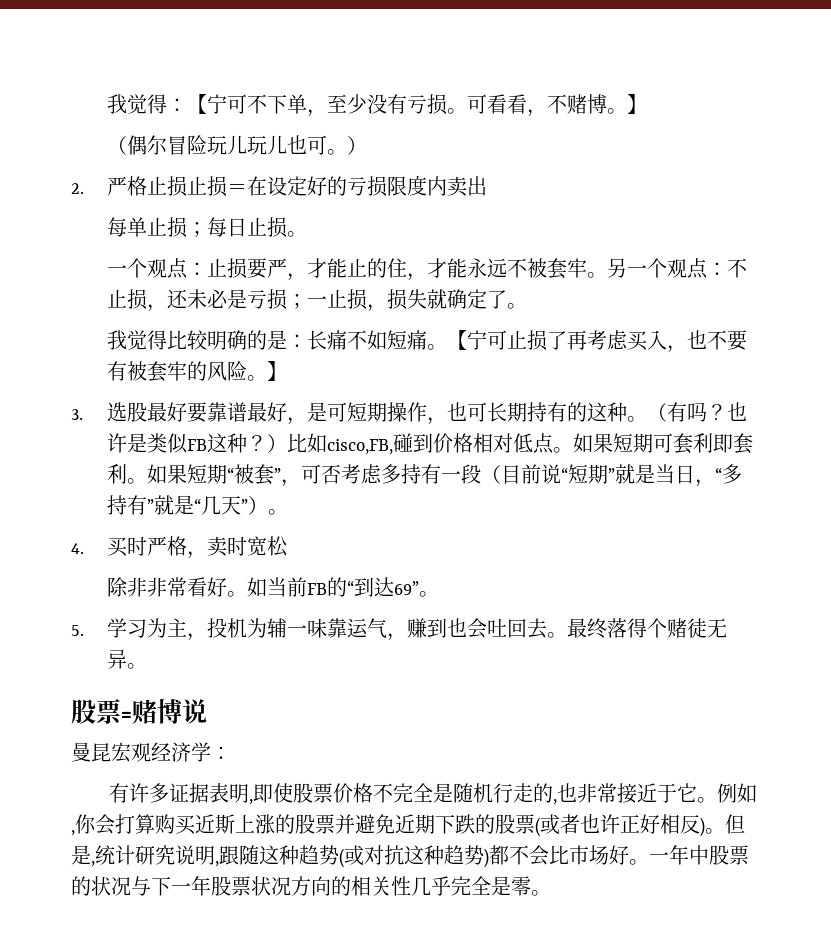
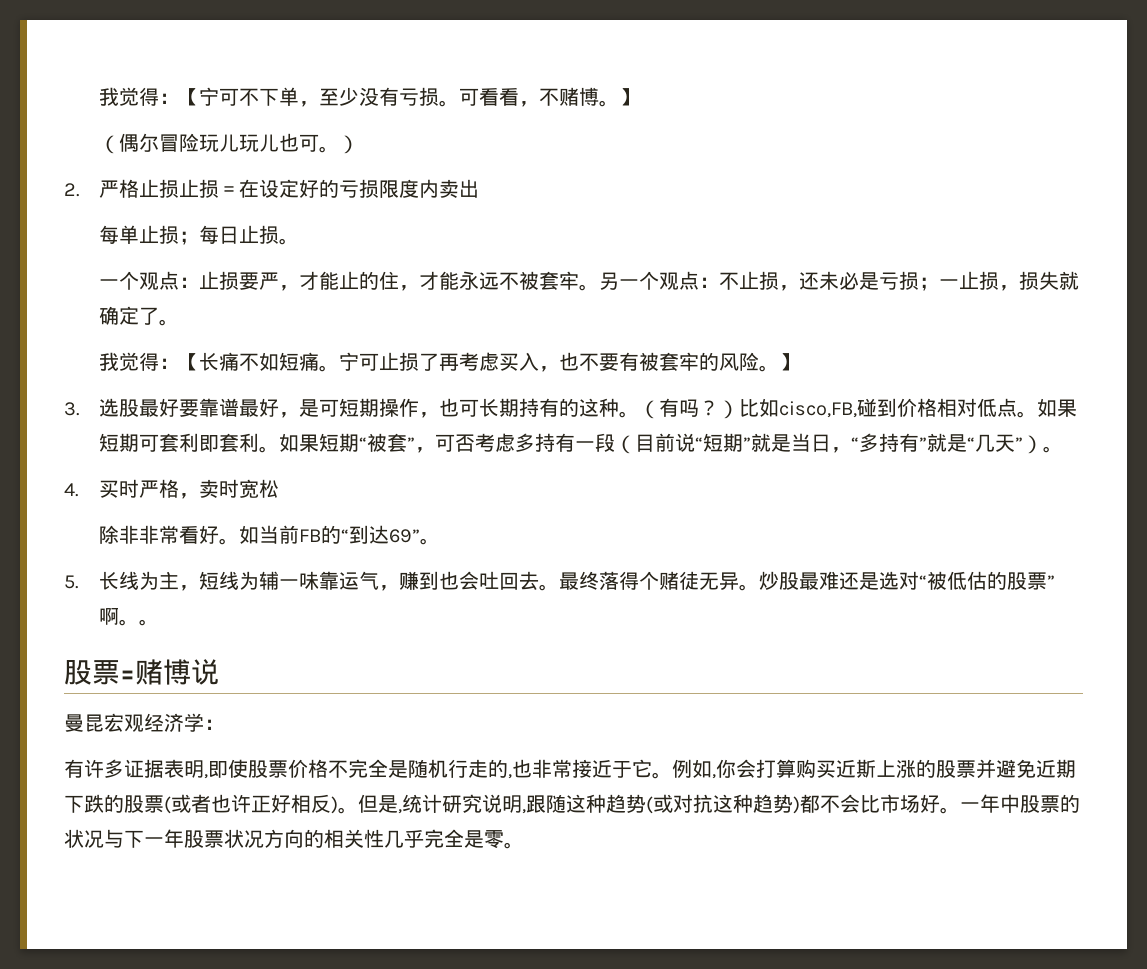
[166,330,307,350] 比较明确的是： -> [158,353,199,371] ：【
[446,330,467,350] 【 -> (339, 368) none
[726,402,747,421] [106,433,267,454] 也许是类似FB这种？ -> (719, 408) none
[106,618,247,641] 学习为主，投机 -> [98,571,239,591] 长线为主，短线
(147, 666) none -> [758,571,1055,590] [98,608,159,626] 炒股最难还是选对“被低估的股票”啊。。

